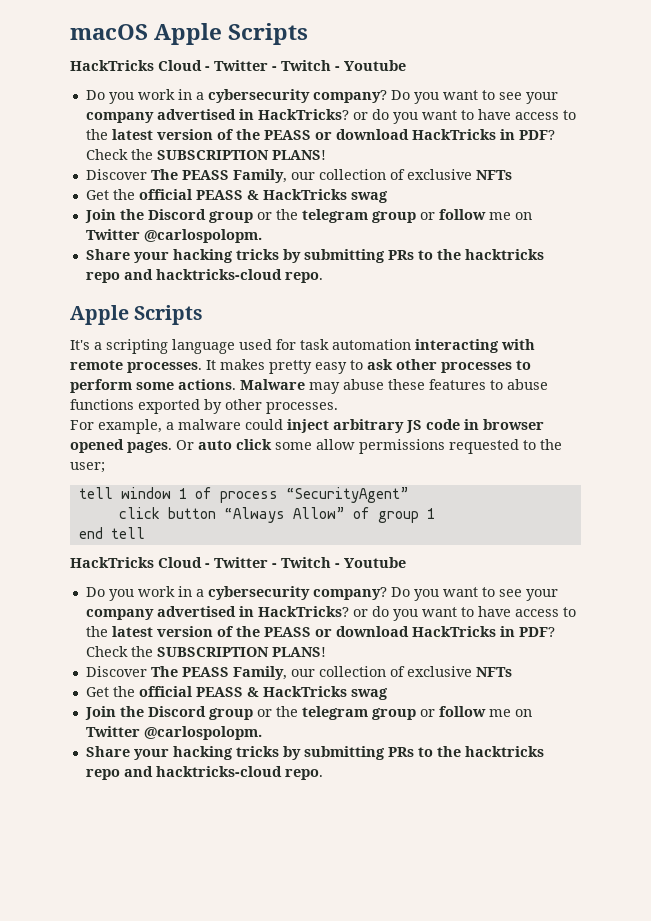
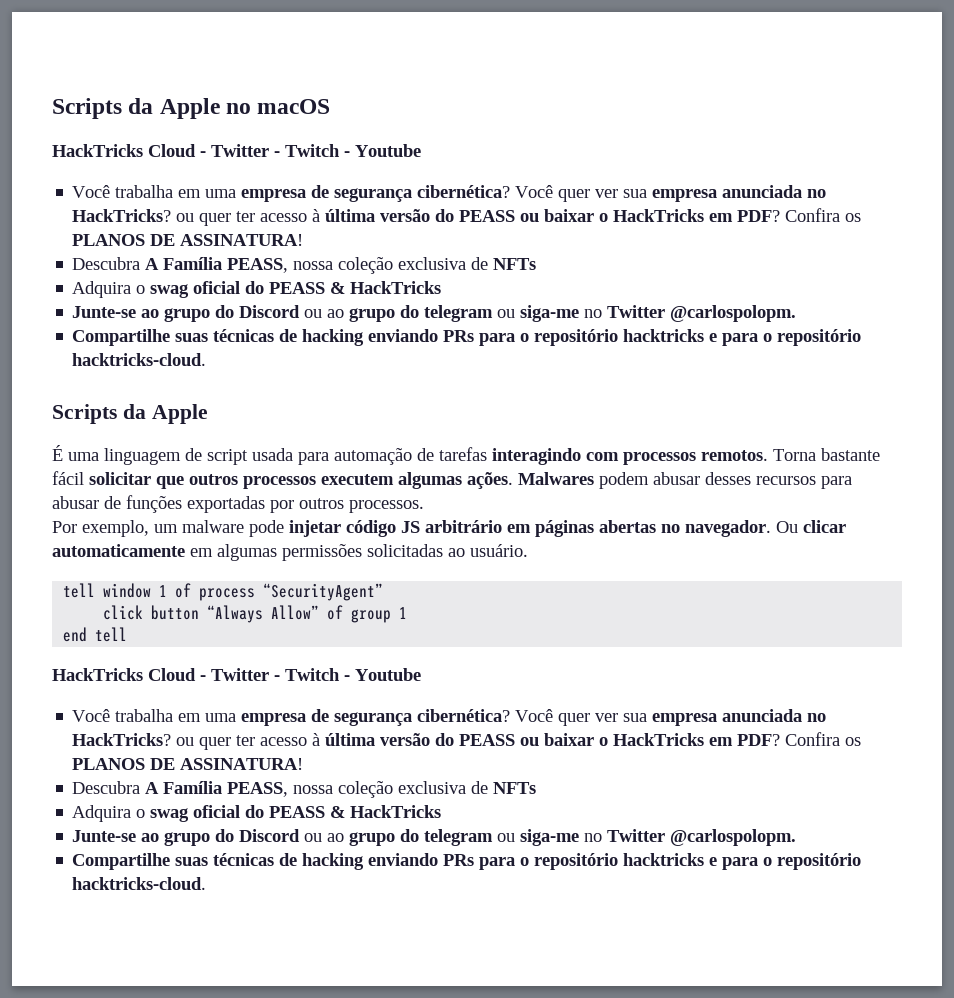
(70, 32) none -> [52,98,252,119] Scripts da Apple no
[154,23,309,45] [70,60,406,71] [85,89,558,104] [85,109,576,124] [85,129,555,140] [85,149,326,160] [85,169,512,183] [85,189,388,203] [84,209,532,223] [85,229,262,243] [85,249,544,263] [85,269,323,283] [70,305,204,325] [70,339,535,354] [70,359,531,374] [70,379,548,394] [70,399,338,414] [70,419,544,434] [70,439,562,454] [70,462,105,473] Apple Scripts // HackTricks Cloud - Twitter - Twitch - Youtube // Do you work in a cybersecurity company? Do you want to see your company advertised in HackTricks? or do you want to have access to the latest version of the PEASS or download HackTricks in PDF? Check the SUBSCRIPTION PLANS! // Discover The PEASS Family, our collection of exclusive NFTs // Get the official PEASS & HackTricks swag // Join the Discord group or the telegram group or follow me on Twitter @carlospolopm. // Share your hacking tricks by submitting PRs to the hacktricks repo and hacktricks-cloud repo. // Apple Scripts // It's a scripting language used for task automation interacting with remote processes. It makes pretty easy to ask other processes to perform some actions. Malware may abuse these features to abuse functions exported by other processes. // For example, a malware could inject arbitrary JS code in browser opened pages. Or auto click some allow permissions requested to the user; -> [52,144,421,157] [72,185,827,202] [72,208,862,226] [72,234,304,246] [72,257,537,274] [72,281,442,298] [72,305,797,322] [72,329,862,346] [72,353,207,366] [52,404,208,424] [52,445,880,465] [52,471,852,489] [52,495,424,513] [52,520,846,537] [52,544,528,561] // HackTricks Cloud - Twitter - Twitch - Youtube // Você trabalha em uma empresa de segurança cibernética? Você quer ver sua empresa anunciada no HackTricks? ou quer ter acesso à última versão do PEASS ou baixar o HackTricks em PDF? Confira os PLANOS DE ASSINATURA! // Descubra A Família PEASS, nossa coleção exclusiva de NFTs // Adquira o swag oficial do PEASS & HackTricks // Junte-se ao grupo do Discord ou ao grupo do telegram ou siga-me no Twitter @carlospolopm. // Compartilhe suas técnicas de hacking enviando PRs para o repositório hacktricks e para o repositório hacktricks-cloud. // Scripts da Apple // É uma linguagem de script usada para automação de tarefas interagindo com processos remotos. Torna bastante fácil solicitar que outros processos executem algumas ações. Malwares podem abusar desses recursos para abusar de funções exportadas por outros processos. // Por exemplo, um malware pode injetar código JS arbitrário em páginas abertas no navegador. Ou clicar automaticamente em algumas permissões solicitadas ao usuário.
[85,586,558,601] [85,606,576,621] [85,626,555,637] [85,646,326,657] [85,666,512,680] [85,686,388,700] [84,706,532,720] [85,726,262,740] [85,746,544,760] [85,766,323,780] Do you work in a cybersecurity company? Do you want to see your company advertised in HackTricks? or do you want to have access to the latest version of the PEASS or download HackTricks in PDF? Check the SUBSCRIPTION PLANS! // Discover The PEASS Family, our collection of exclusive NFTs // Get the official PEASS & HackTricks swag // Join the Discord group or the telegram group or follow me on Twitter @carlospolopm. // Share your hacking tricks by submitting PRs to the hacktricks repo and hacktricks-cloud repo. -> [72,709,827,726] [72,732,862,750] [72,758,304,770] [72,781,537,798] [72,805,442,822] [72,829,797,846] [72,853,862,870] [72,877,207,890] Você trabalha em uma empresa de segurança cibernética? Você quer ver sua empresa anunciada no HackTricks? ou quer ter acesso à última versão do PEASS ou baixar o HackTricks em PDF? Confira os PLANOS DE ASSINATURA! // Descubra A Família PEASS, nossa coleção exclusiva de NFTs // Adquira o swag oficial do PEASS & HackTricks // Junte-se ao grupo do Discord ou ao grupo do telegram ou siga-me no Twitter @carlospolopm. // Compartilhe suas técnicas de hacking enviando PRs para o repositório hacktricks e para o repositório hacktricks-cloud.

